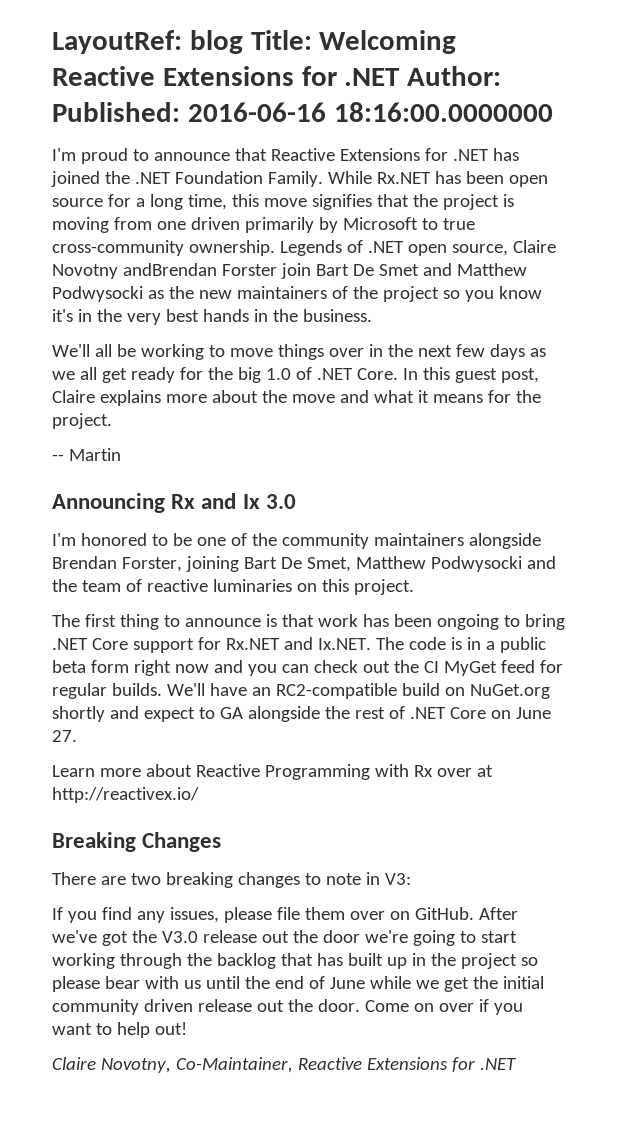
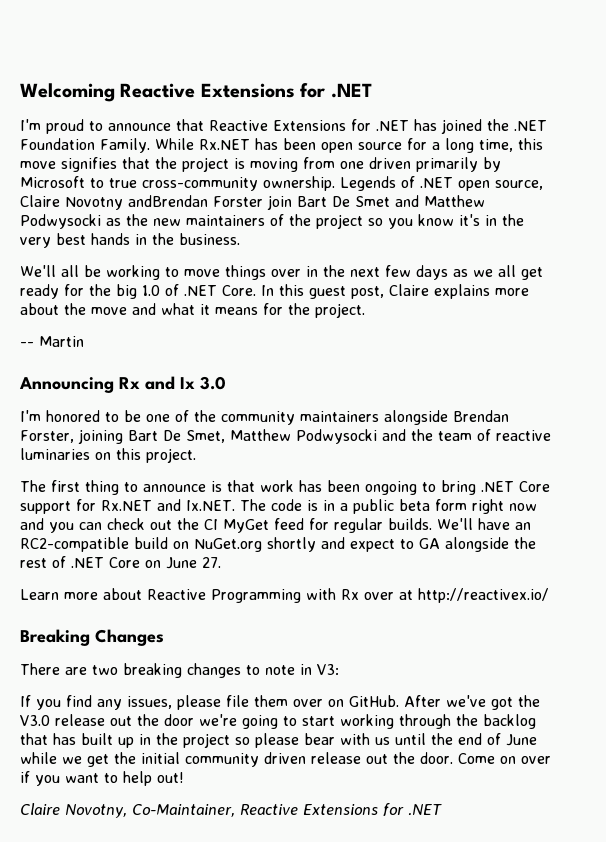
[52,30,312,54] LayoutRef: blog Title: -> (20, 92) none
[407,66,502,86] [52,102,553,122] Author: Published: 2016-06-16 18:16:00.0000000 -> (372, 90) none

